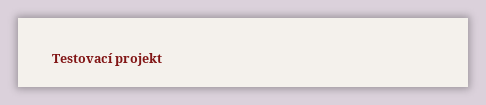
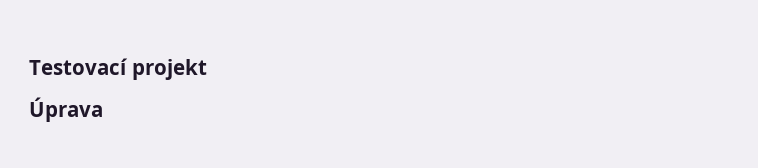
(163, 59) none -> [29,97,103,122] // Úprava

